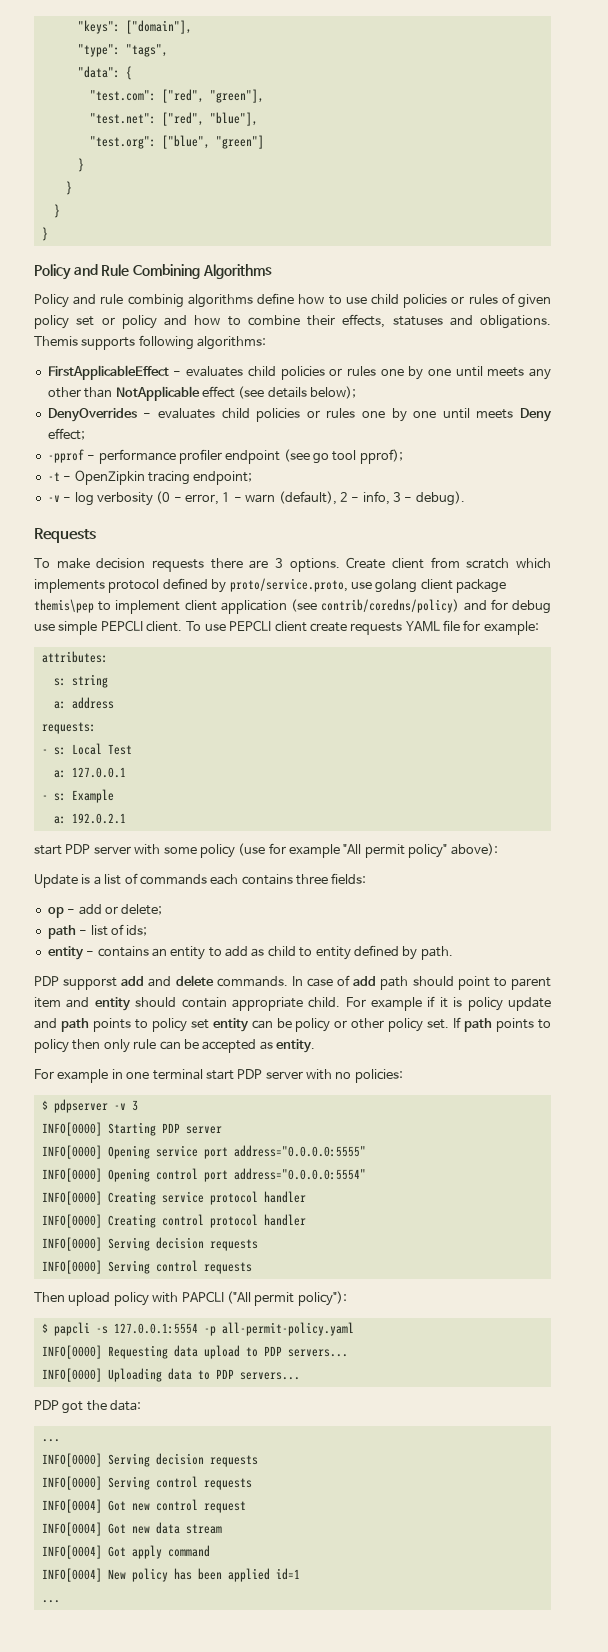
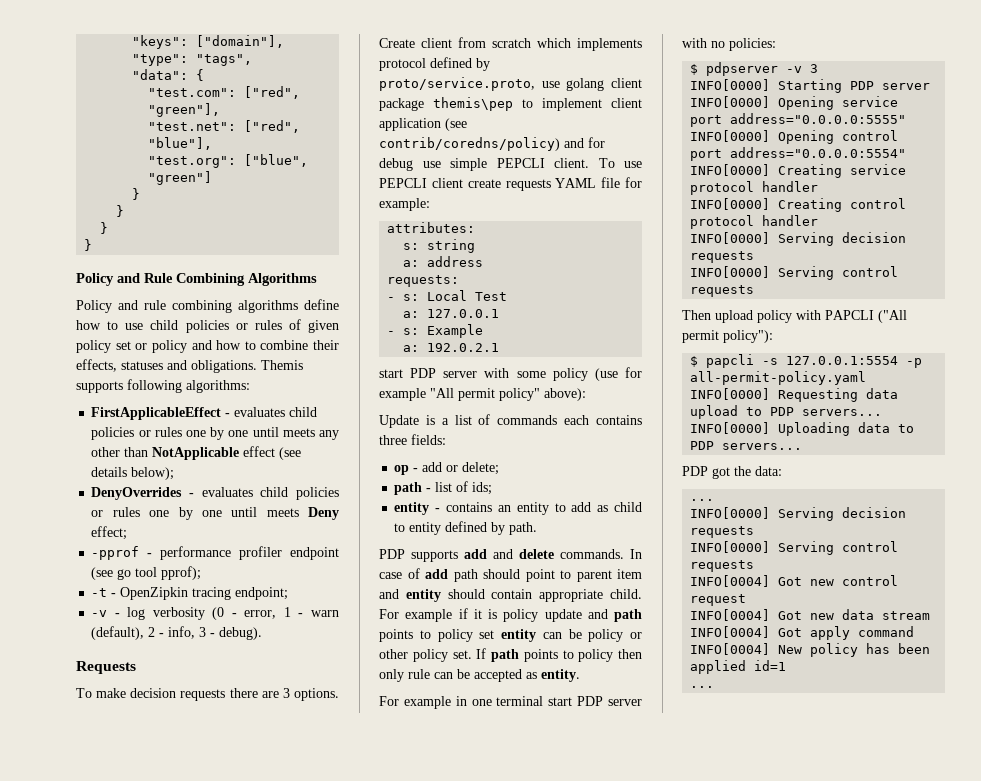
[127,294,184,308] combinig -> [172,300,232,313] combining
[63,977,118,990] supporst -> [411,550,458,562] supports

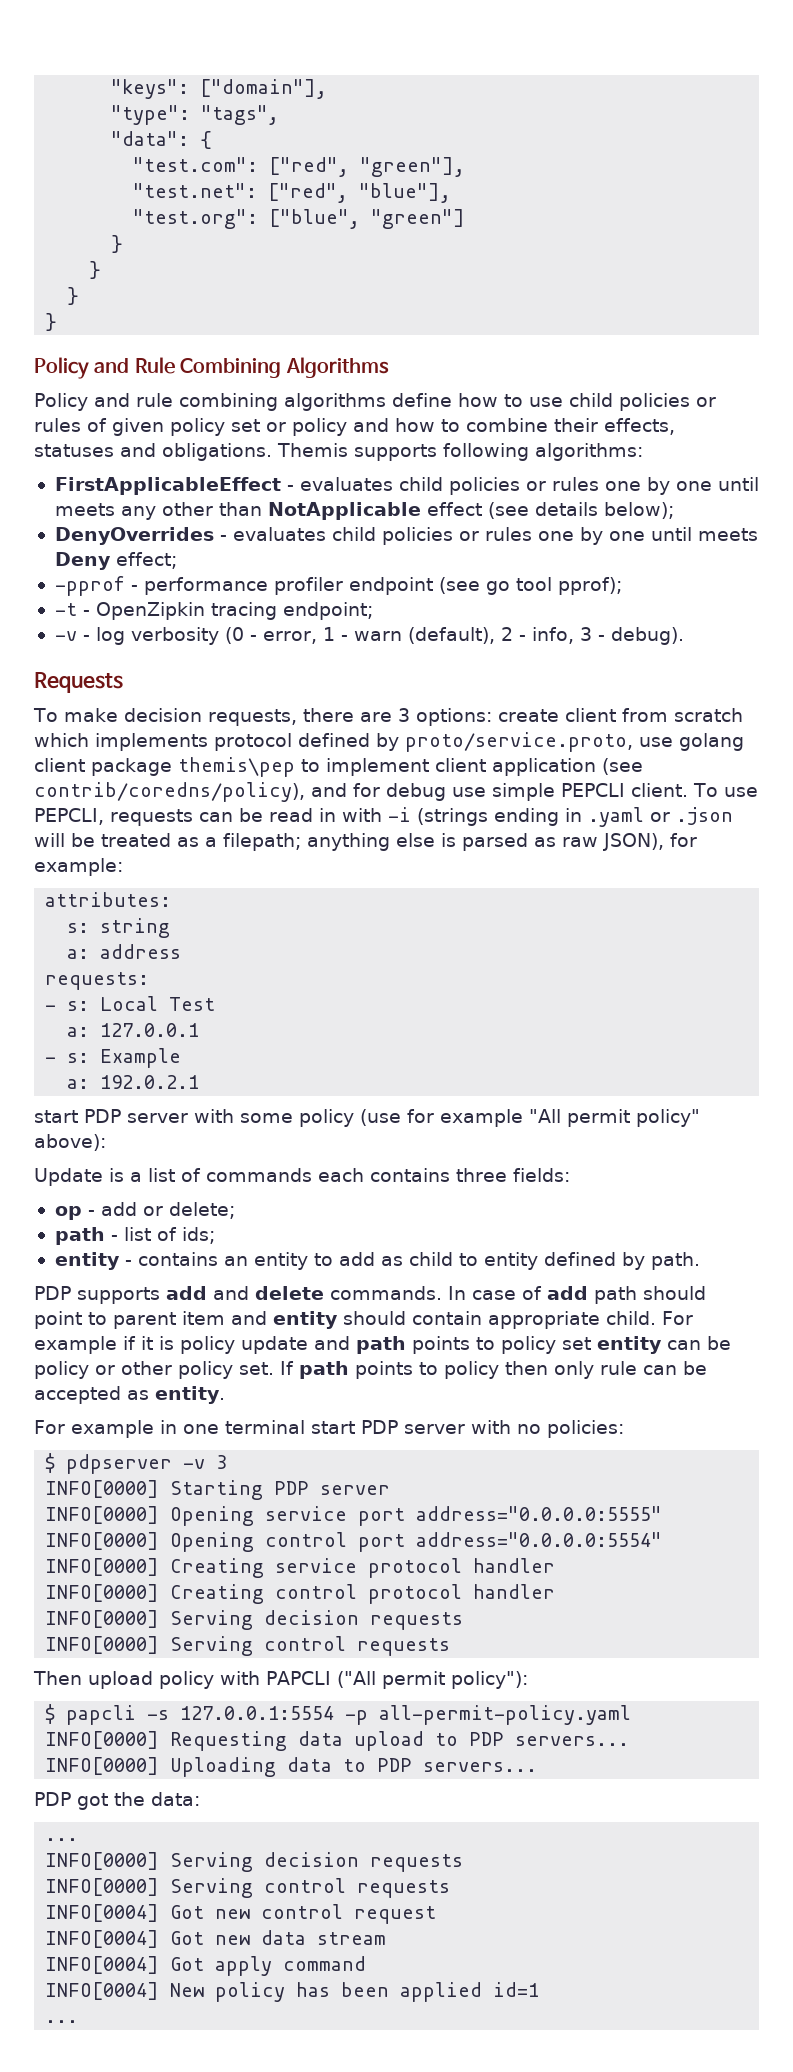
[180,689,226,701] requests -> [207,709,297,726] requests,
[294,688,339,701] [379,38,415,48] options. Create -> [415,708,559,726] options: create
[379,137,560,151] contrib/coredns/policy) -> [34,782,305,802] contrib/coredns/policy),
[379,177,621,191] PEPCLI client create requests YAML file -> [34,807,733,827] [34,833,664,851] PEPCLI, requests can be read in with -i (strings ending in .yaml or .json will be treated as a filepath; anything else is parsed as raw JSON),

